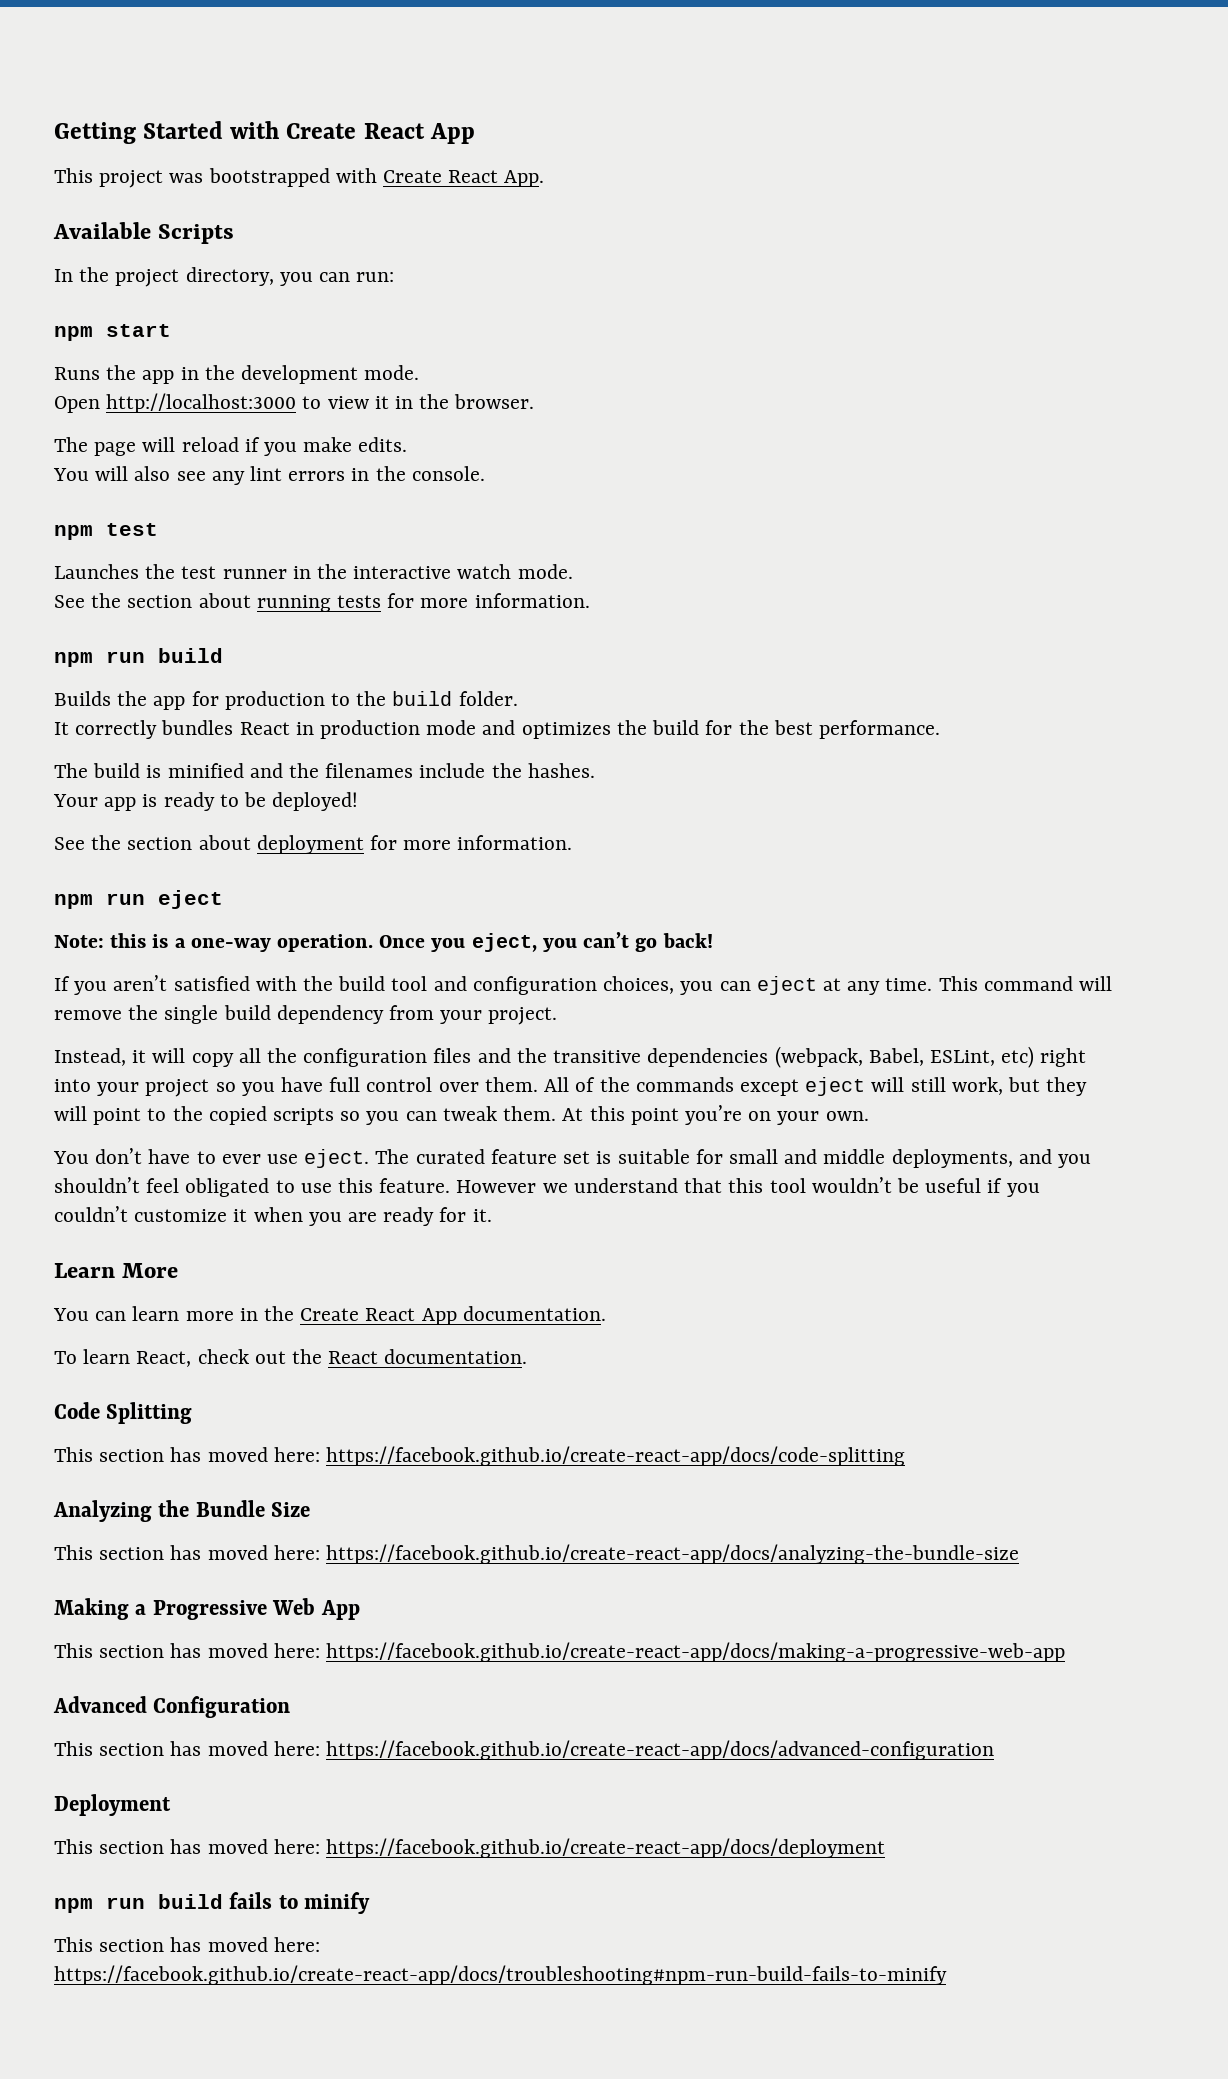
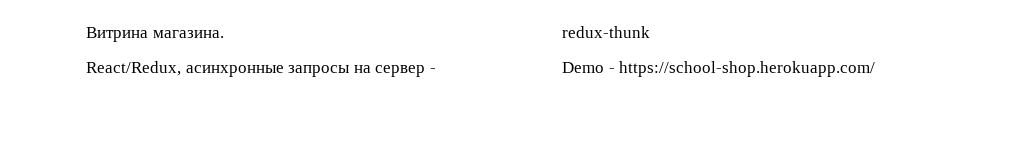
[54,121,475,144] [54,168,545,188] [53,222,234,244] [54,267,395,287] [54,324,171,341] [54,365,420,384] [54,393,535,413] [54,437,408,456] [53,466,485,485] [54,523,158,540] [54,564,573,579] [54,593,590,612] [54,648,223,667] [54,691,518,710] [54,720,940,739] [54,763,595,778] [53,792,359,811] [54,835,573,854] [54,890,223,909] [54,932,713,952] [54,975,1112,995] [54,1005,558,1025] [54,1046,1087,1068] [54,1077,1088,1097] [54,1105,869,1125] [53,1148,1091,1168] [54,1177,1040,1197] [54,1206,492,1226] [54,1263,178,1278] [53,1306,606,1325] [54,1349,528,1367] [54,1402,193,1424] [54,1446,906,1466] [53,1500,311,1522] [54,1544,1020,1564] [54,1598,360,1620] [54,1642,1066,1662] [53,1696,291,1718] [54,1740,995,1760] [54,1794,171,1816] [54,1838,886,1858] [54,1892,371,1914] [54,1937,320,1952] [54,1965,947,1985] Getting Started with Create React App // This project was bootstrapped with Create React App. // Available Scripts // In the project directory, you can run: // npm start // Runs the app in the development mode. // Open http://localhost:3000 to view it in the browser. // The page will reload if you make edits. // You will also see any lint errors in the console. // npm test // Launches the test runner in the interactive watch mode. // See the section about running tests for more information. // npm run build // Builds the app for production to the build folder. // It correctly bundles React in production mode and optimizes the build for the best performance. // The build is minified and the filenames include the hashes. // Your app is ready to be deployed! // See the section about deployment for more information. // npm run eject // Note: this is a one-way operation. Once you eject, you can’t go back! // If you aren’t satisfied with the build tool and configuration choices, you can eject at any time. This command will remove the single build dependency from your project. // Instead, it will copy all the configuration files and the transitive dependencies (webpack, Babel, ESLint, etc) right into your project so you have full control over them. All of the commands except eject will still work, but they will point to the copied scripts so you can tweak them. At this point you’re on your own. // You don’t have to ever use eject. The curated feature set is suitable for small and middle deployments, and you shouldn’t feel obligated to use this feature. However we understand that this tool wouldn’t be useful if you couldn’t customize it when you are ready for it. // Learn More // You can learn more in the Create React App documentation. // To learn React, check out the React documentation. // Code Splitting // This section has moved here: https://facebook.github.io/create-react-app/docs/code-splitting // Analyzing the Bundle Size // This section has moved here: https://facebook.github.io/create-react-app/docs/analyzing-the-bundle-size // Making a Progressive Web App // This section has moved here: https://facebook.github.io/create-react-app/docs/making-a-progressive-web-app // Advanced Configuration // This section has moved here: https://facebook.github.io/create-react-app/docs/advanced-configuration // Deployment // This section has moved here: https://facebook.github.io/create-react-app/docs/deployment // npm run build fails to minify // This section has moved here: https://facebook.github.io/create-react-app/docs/troubleshooting#npm-run-build-fails-to-minify -> [86,27,224,42] [86,61,436,77] [562,26,650,38] [562,61,876,77] Витрина магазина. // React/Redux, асинхронные запросы на сервер - redux-thunk // Demo - https://school-shop.herokuapp.com/

